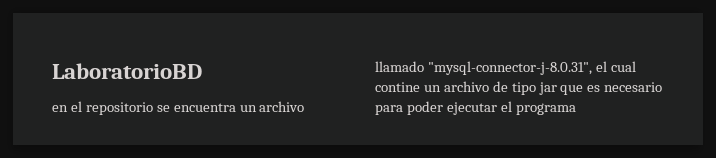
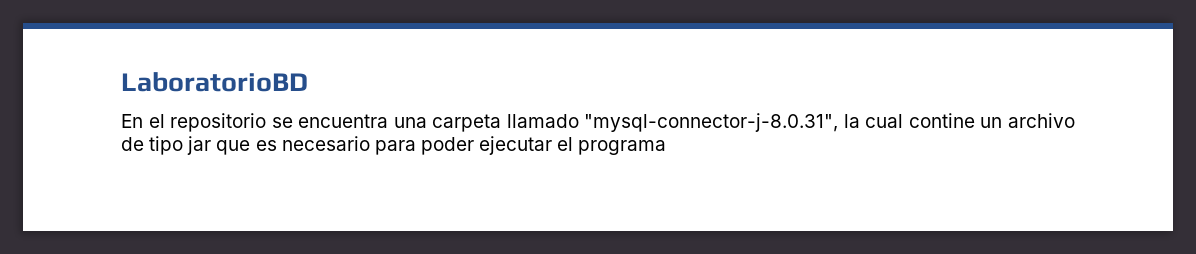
[52,105,68,112] en -> [121,114,143,128] En
[239,101,305,112] un archivo -> [393,114,502,132] una carpeta
[595,61,607,72] el -> [843,114,860,128] la

